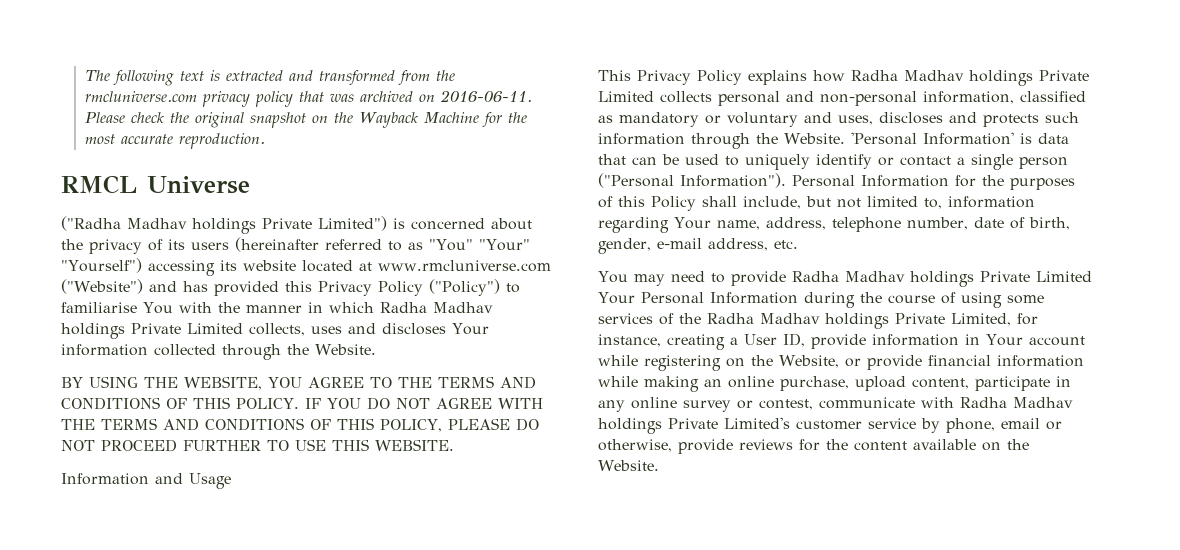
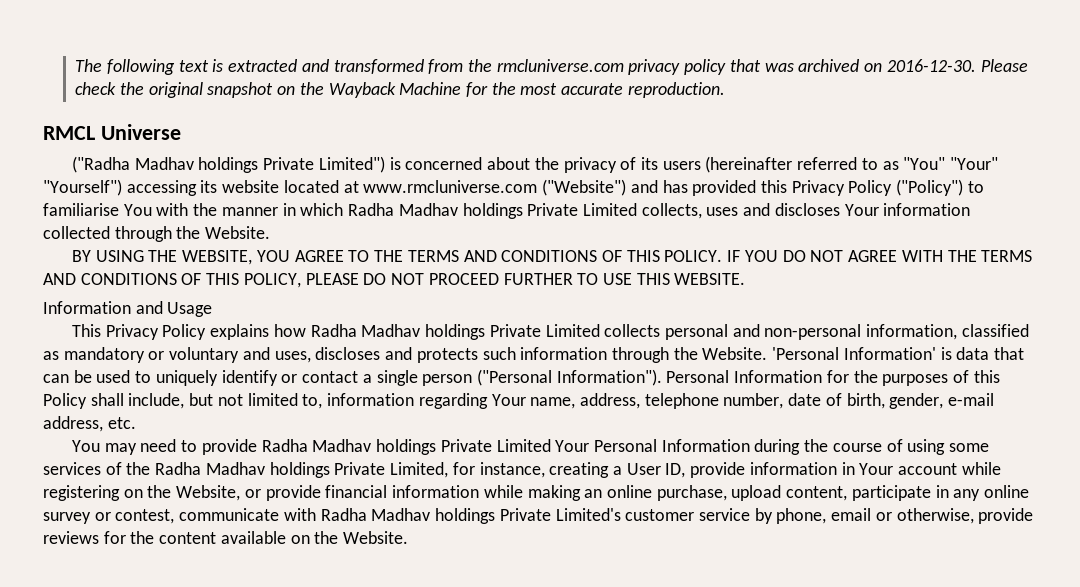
[439,90,532,102] 2016-06-11. -> [886,59,976,72] 2016-12-30.

